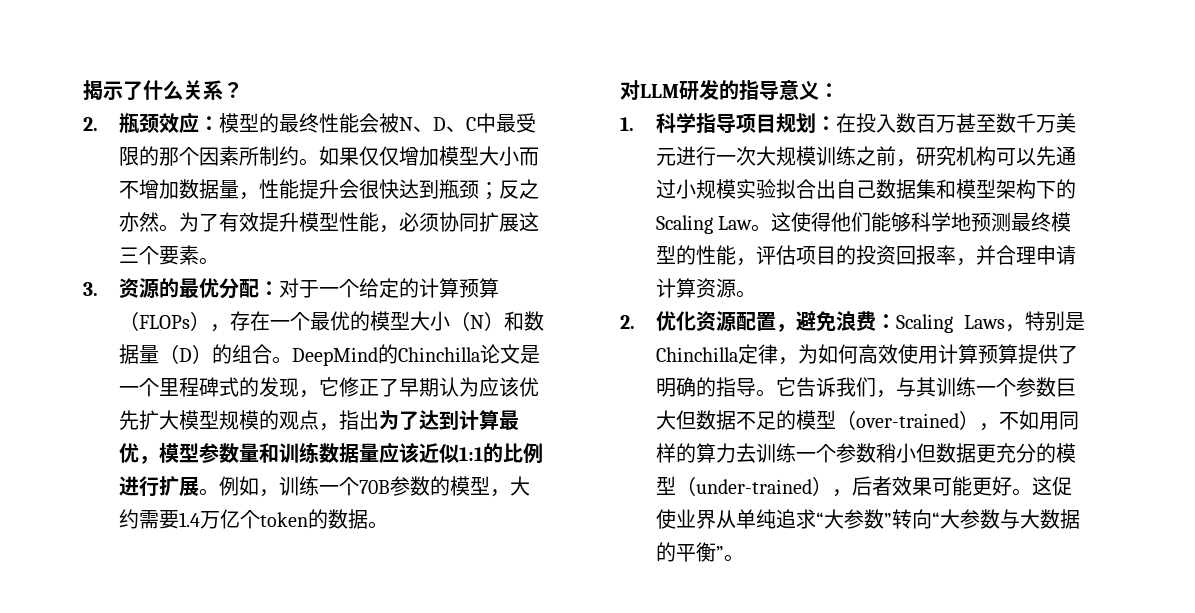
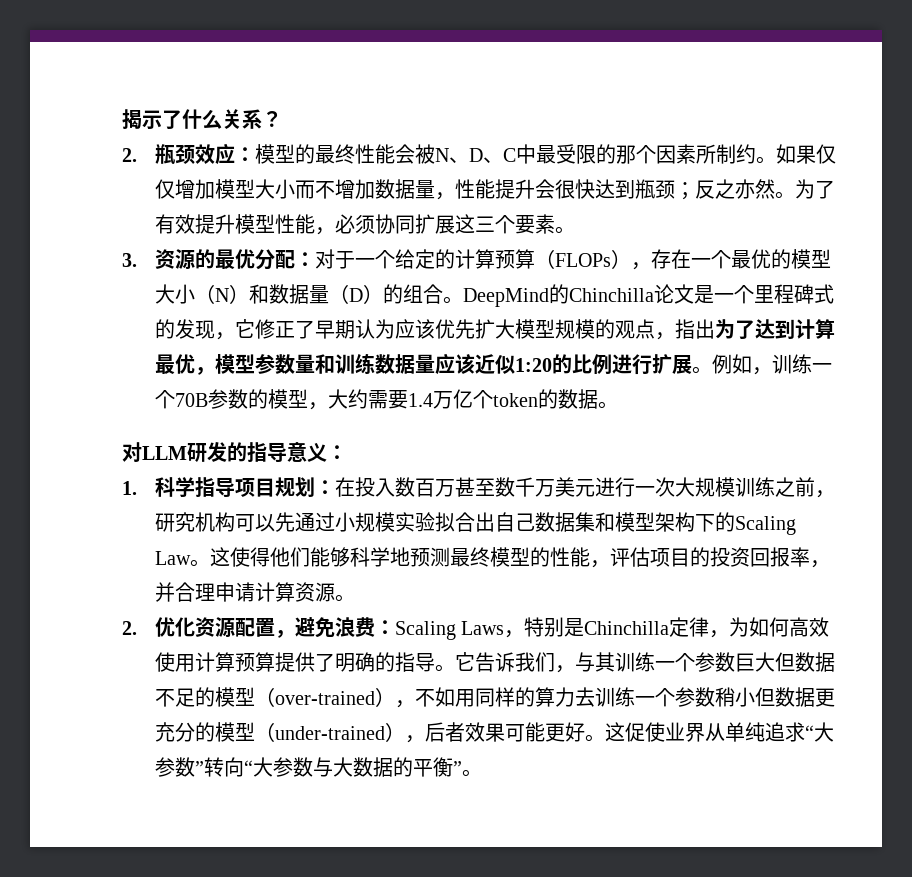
[458,447,483,461] 1:1 -> [514,358,552,372] 1:20

